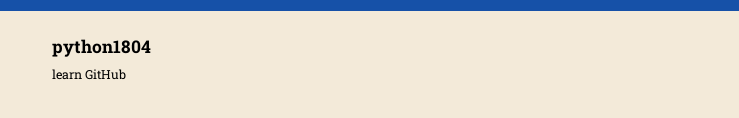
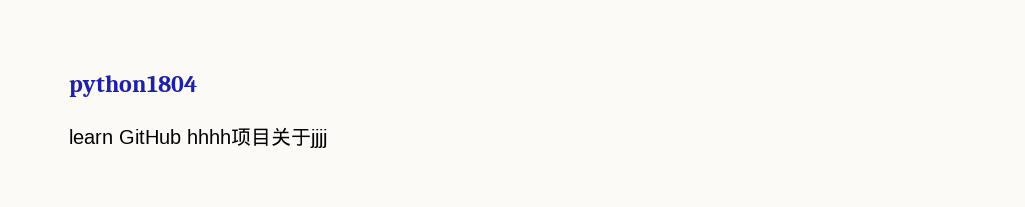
(127, 74) none -> [187,127,327,148] hhhh项目关于jjjj

